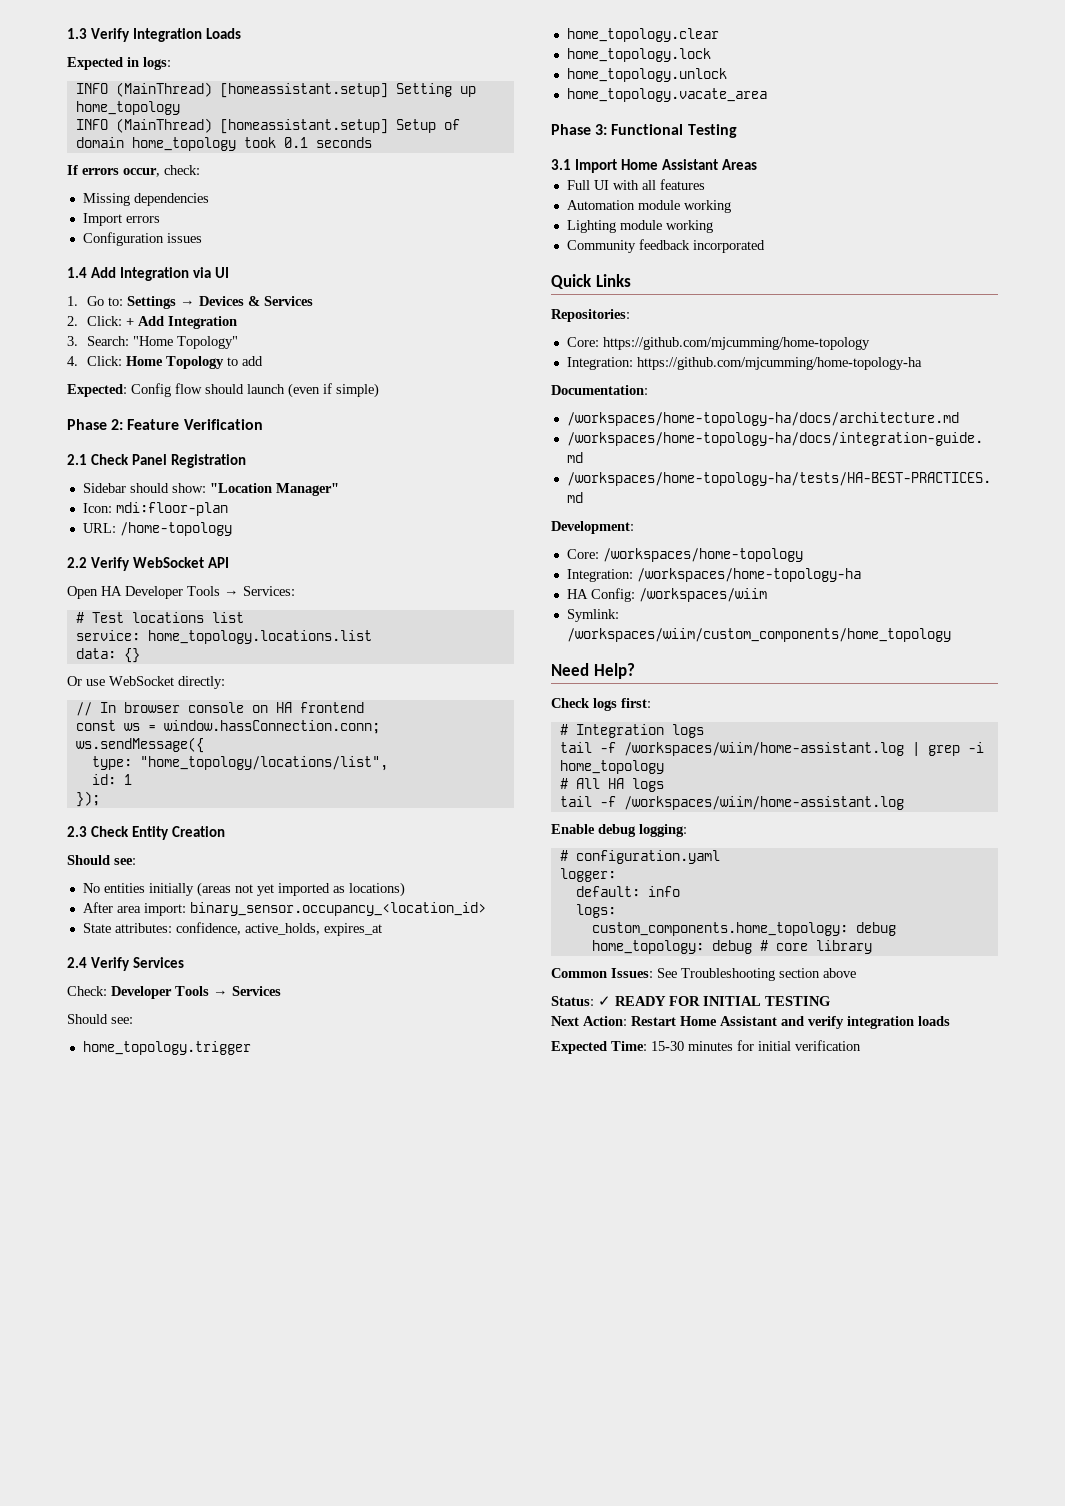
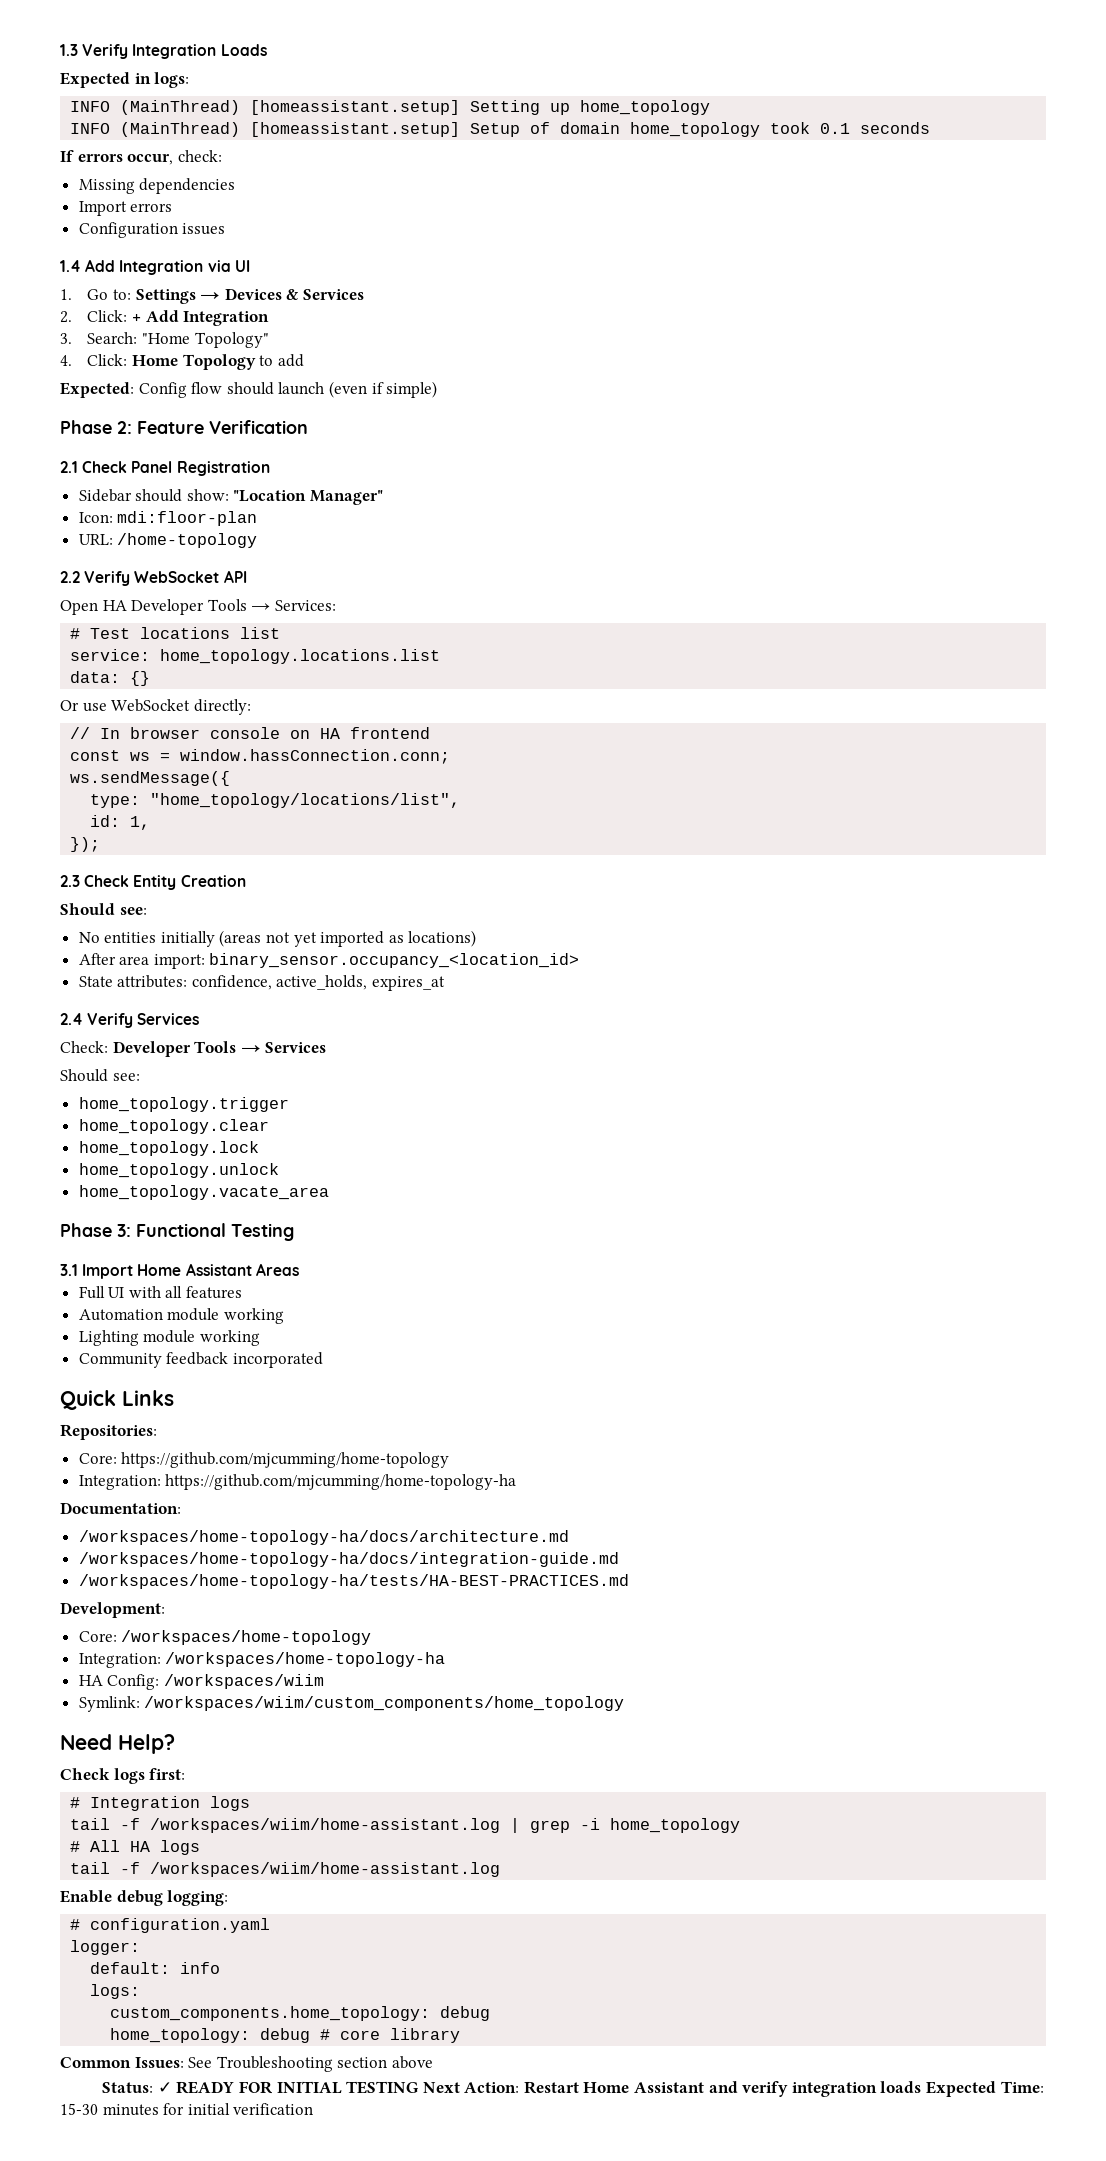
[123,774,132,785] 1 -> [130,816,151,830] 1,
(830, 1001) // -> (419, 2087) none
(950, 1021) // -> (922, 2087) none

